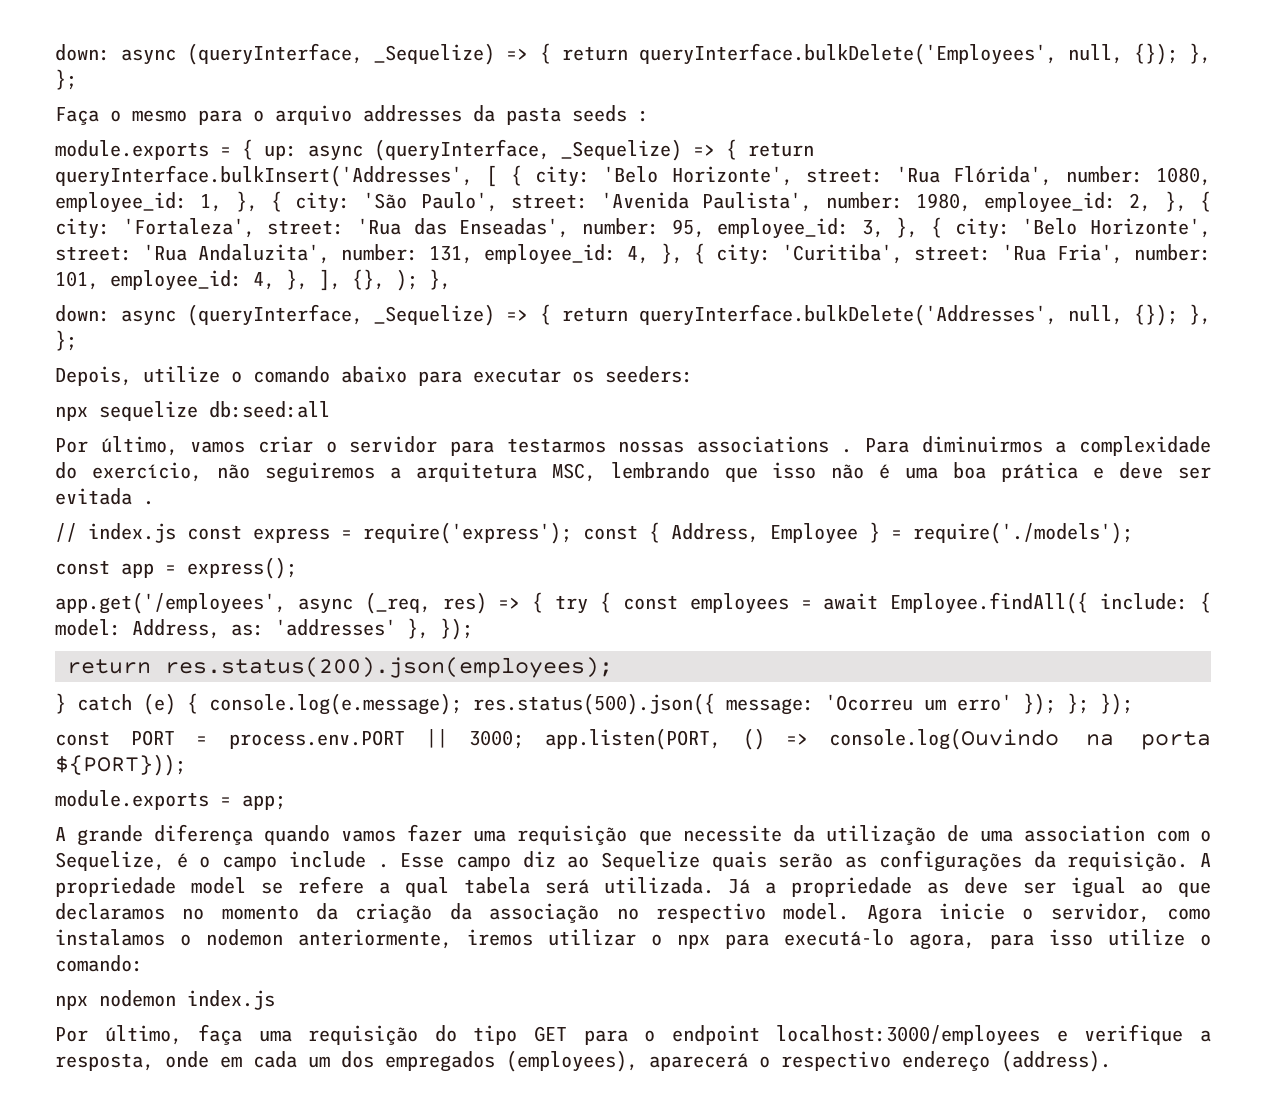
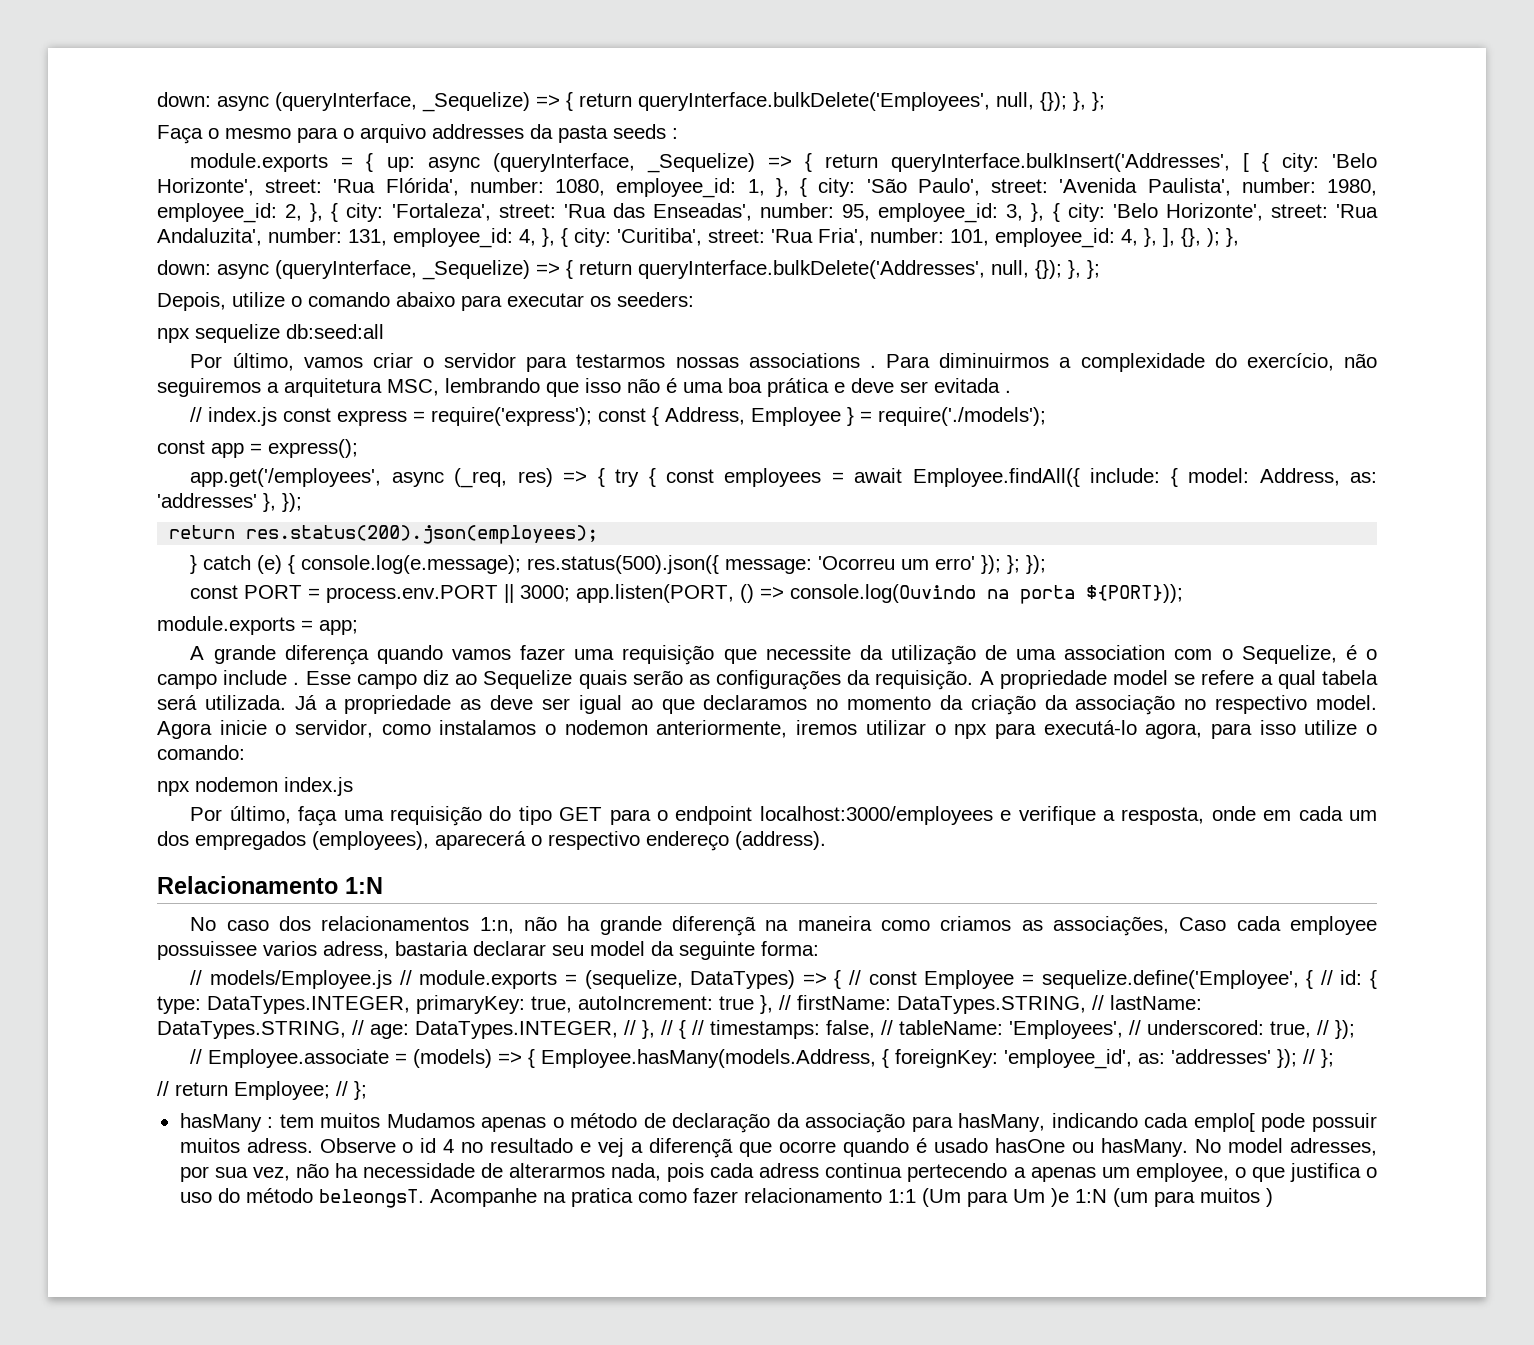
(1111, 1061) none -> [157,876,383,894] [190,916,1378,936] [157,941,819,960] [190,970,1377,989] [157,995,1202,1014] [157,1020,1355,1039] [190,1049,1335,1069] [157,1081,367,1100] [179,1113,1377,1133] [179,1138,1377,1158] [179,1163,1377,1182] [179,1188,1273,1208] // Relacionamento 1:N // No caso dos relacionamentos 1:n, não ha grande diferençã na maneira como criamos as associações, Caso cada employee possuissee varios adress, bastaria declarar seu model da seguinte forma: // // models/Employee.js // module.exports = (sequelize, DataTypes) => { // const Employee = sequelize.define('Employee', { // id: { type: DataTypes.INTEGER, primaryKey: true, autoIncrement: true }, // firstName: DataTypes.STRING, // lastName: DataTypes.STRING, // age: DataTypes.INTEGER, // }, // { // timestamps: false, // tableName: 'Employees', // underscored: true, // }); // // Employee.associate = (models) => { Employee.hasMany(models.Address, { foreignKey: 'employee_id', as: 'addresses' }); // }; // // return Employee; // }; // hasMany : tem muitos Mudamos apenas o método de declaração da associação para hasMany, indicando cada emplo[ pode possuir muitos adress. Observe o id 4 no resultado e vej a diferençã que ocorre quando é usado hasOne ou hasMany. No model adresses, por sua vez, não ha necessidade de alterarmos nada, pois cada adress continua pertecendo a apenas um employee, o que justifica o uso do método beleongsT. Acompanhe na pratica como fazer relacionamento 1:1 (Um para Um )e 1:N (um para muitos )

